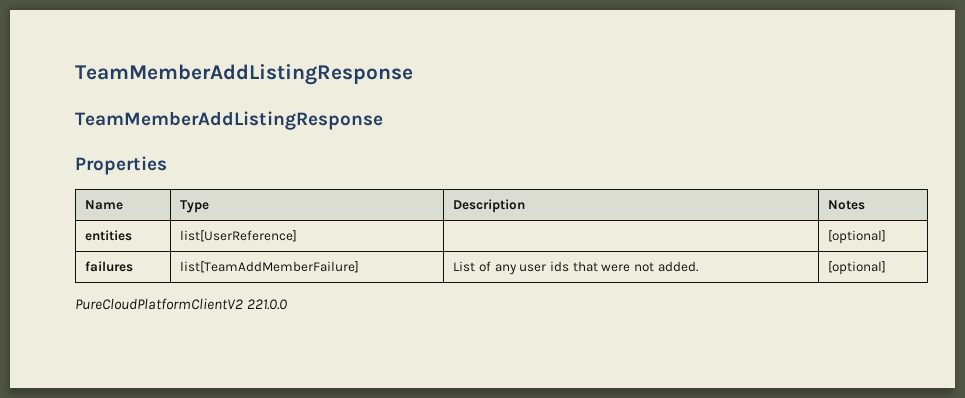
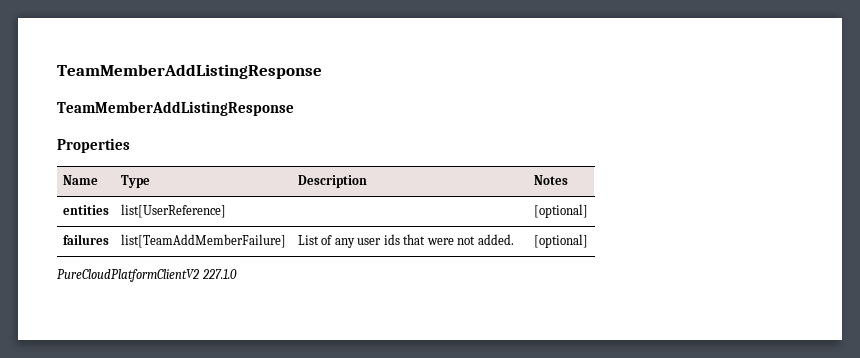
[247,299,289,310] 221.0.0 -> [201,269,237,279] 227.1.0

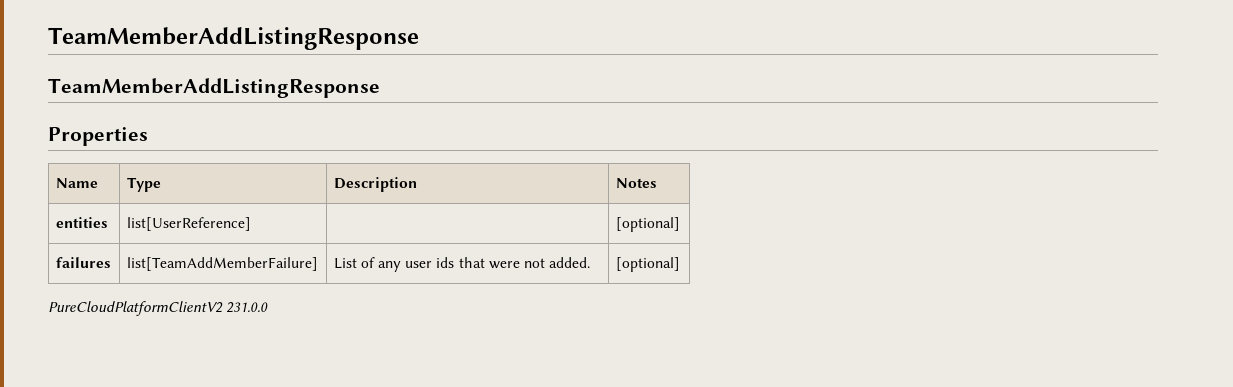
[201,269,237,279] 227.1.0 -> [226,302,269,313] 231.0.0

